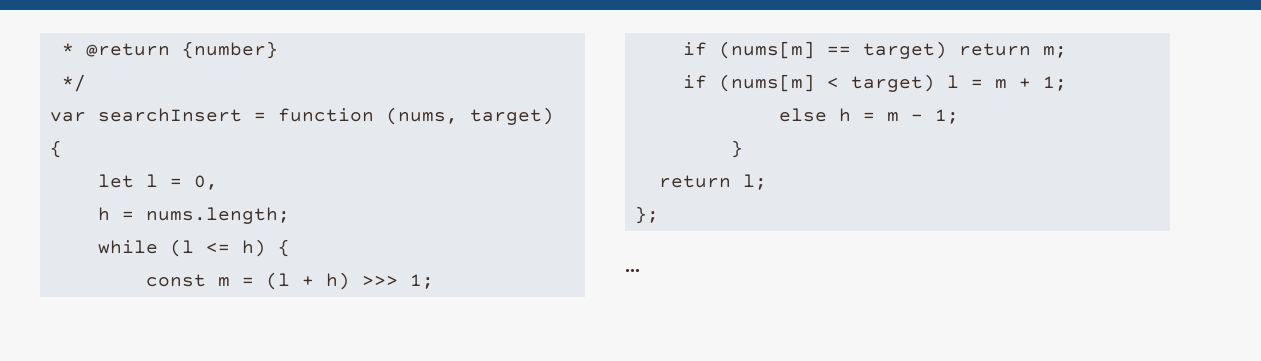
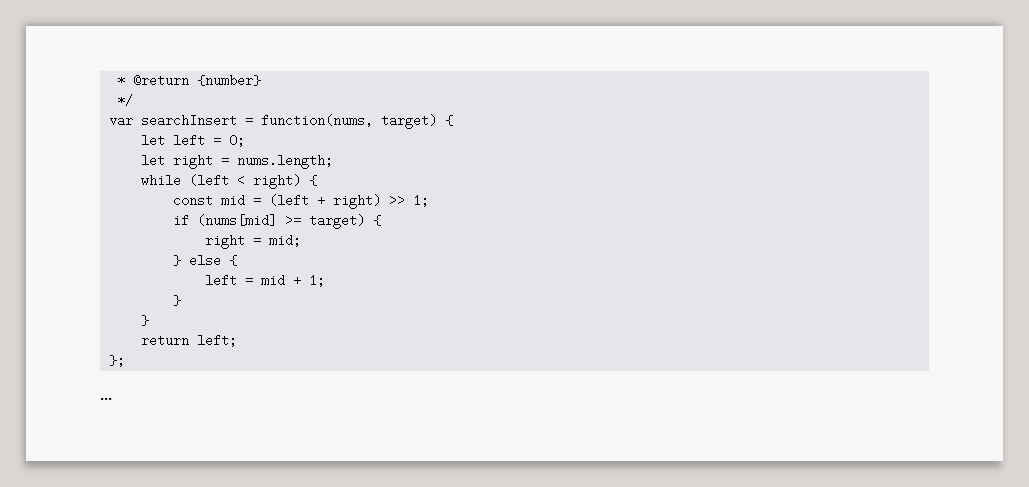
[278,107,459,125] function (nums, -> [260,114,373,127] function(nums,
[146,174,219,190] [98,207,111,221] l = 0, // h -> [172,134,245,147] [140,154,213,169] left = 0; // let right
[170,239,267,257] (l <= h) -> [188,174,301,189] (left < right)
[218,272,435,290] [683,41,1068,59] [683,74,1068,92] [779,108,924,122] m = (l + h) >>> 1; // if (nums[m] == target) return m; // if (nums[m] < target) l = m + 1; // else h = m - -> [220,194,429,209] [172,214,381,229] [204,234,301,249] [172,254,237,267] [204,274,301,287] mid = (left + right) >> 1; // if (nums[mid] >= target) { // right = mid; // } else { // left = mid +
[659,174,768,190] // return l; -> [140,315,149,326] [140,334,237,347] // } // return left;

